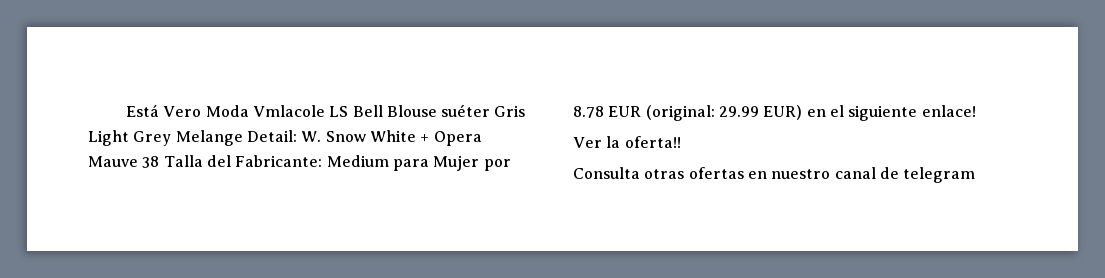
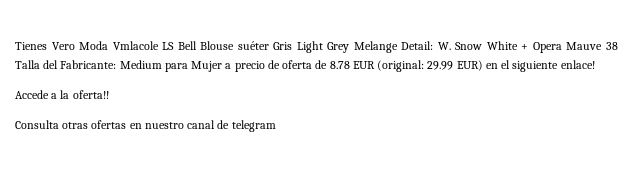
[125,104,159,117] Está -> [15,42,47,50] Tienes
[483,159,511,171] por -> [225,60,328,72] a precio de oferta de
[573,137,602,148] Ver -> [15,90,58,99] Accede a

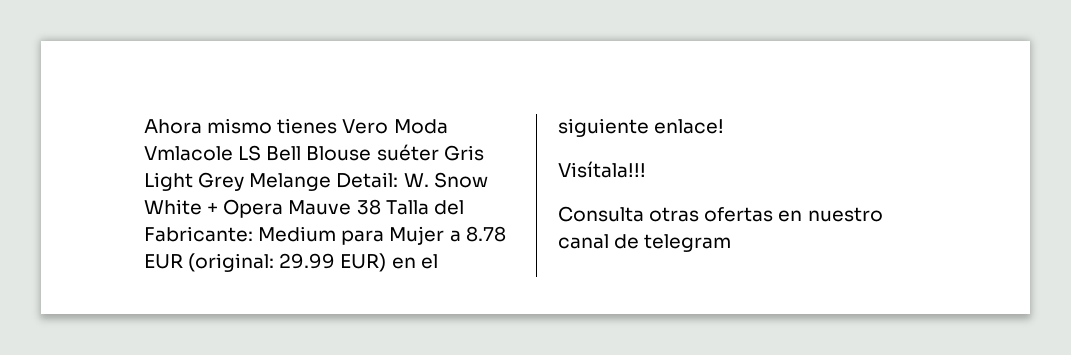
[15,42,47,50] Tienes -> [144,118,338,134] Ahora mismo tienes
[234,60,328,72] precio de oferta de -> (461, 236) none
[15,90,109,99] Accede a la oferta!! -> [558,161,646,178] Visítala!!!

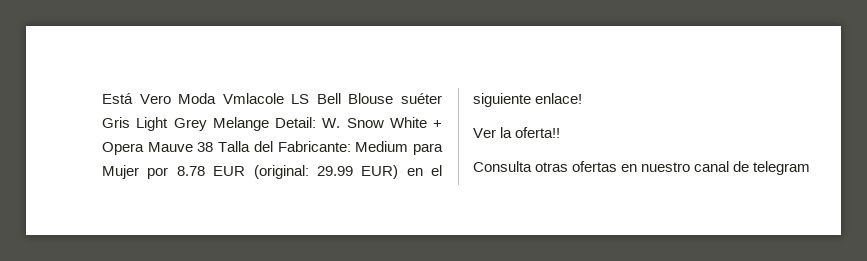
[144,118,338,134] Ahora mismo tienes -> [102,93,133,104] Está
[449,230,461,242] a -> [147,167,169,179] por
[558,161,646,178] Visítala!!! -> [473,127,561,138] Ver la oferta!!

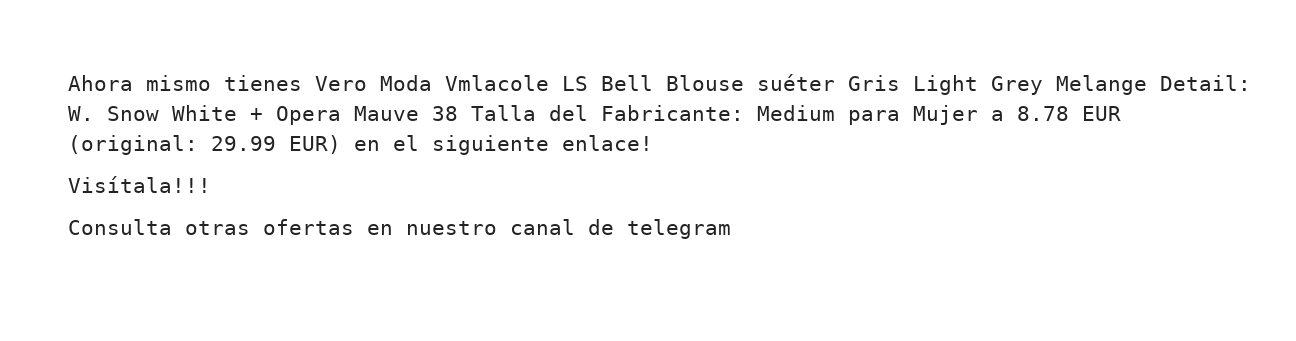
[102,93,133,104] Está -> [68,75,302,91] Ahora mismo tienes
[147,167,169,179] por -> [991,110,1004,121] a
[473,127,561,138] Ver la oferta!! -> [68,176,211,193] Visítala!!!

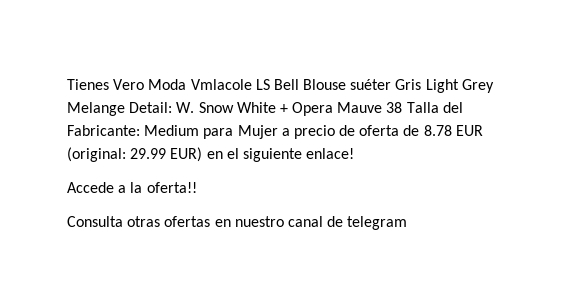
[68,75,302,91] Ahora mismo tienes -> [67,79,109,90] Tienes
(1004, 115) none -> [293,125,420,139] precio de oferta de
[68,176,211,193] Visítala!!! -> [67,182,197,193] Accede a la oferta!!

